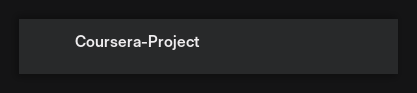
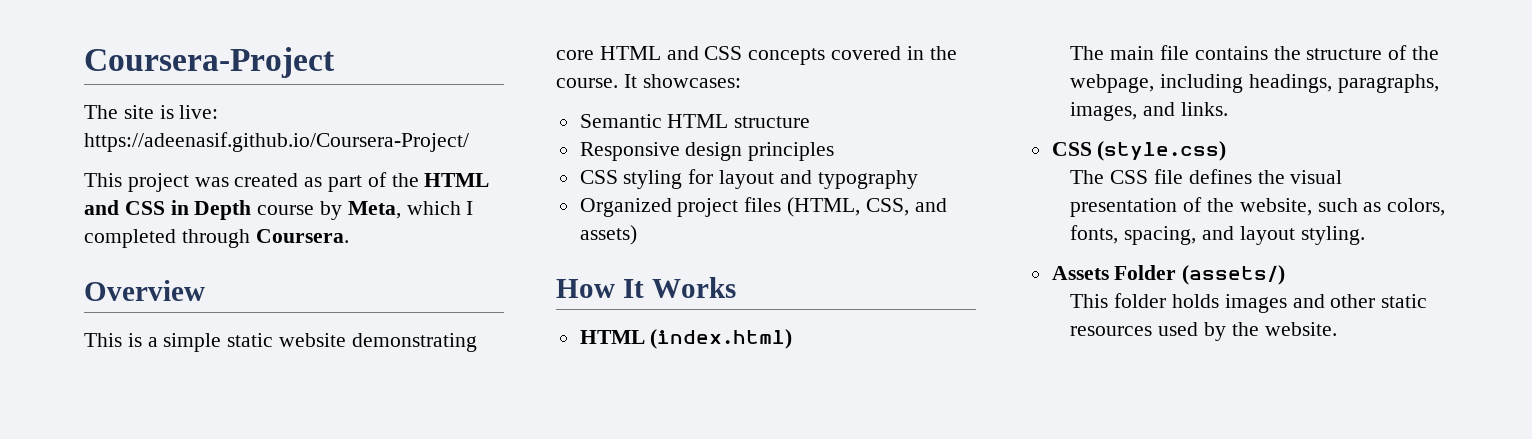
(200, 42) none -> [84,105,219,119] [84,132,469,152] [84,172,490,192] [84,200,474,220] [84,229,349,248] [84,280,205,301] [84,333,477,352] [556,46,957,65] [556,74,741,88] [579,114,811,128] [579,142,835,161] [579,169,918,189] [579,197,947,217] [579,225,637,245] [556,277,736,298] [579,329,793,349] [1070,45,1439,60] [1070,74,1439,93] [1070,102,1228,121] [1051,141,1227,161] [1070,169,1343,184] [1070,197,1446,217] [1070,225,1365,245] [1051,265,1286,285] [1070,293,1428,313] [1070,322,1337,341] // The site is live: https://adeenasif.github.io/Coursera-Project/ // This project was created as part of the HTML and CSS in Depth course by Meta, which I completed through Coursera. // Overview // This is a simple static website demonstrating core HTML and CSS concepts covered in the course. It showcases: // Semantic HTML structure // Responsive design principles // CSS styling for layout and typography // Organized project files (HTML, CSS, and assets) // How It Works // HTML (index.html) // The main file contains the structure of the webpage, including headings, paragraphs, images, and links. // CSS (style.css) // The CSS file defines the visual presentation of the website, such as colors, fonts, spacing, and layout styling. // Assets Folder (assets/) // This folder holds images and other static resources used by the website.

